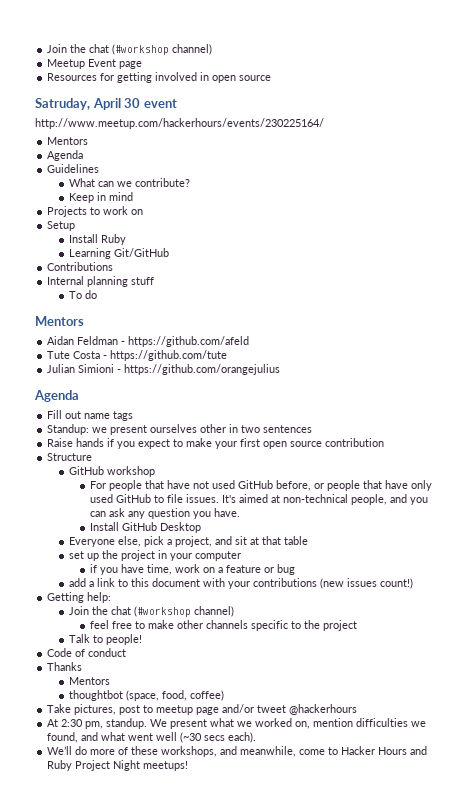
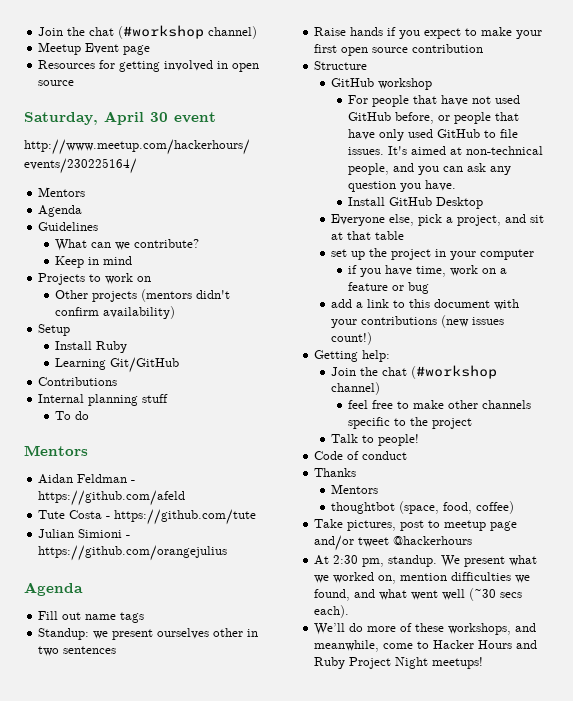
[35,98,90,110] Satruday, -> [24,112,98,125] Saturday,
(144, 212) none -> [55,289,231,302] [55,306,176,319] // Other projects (mentors didn't confirm availability)

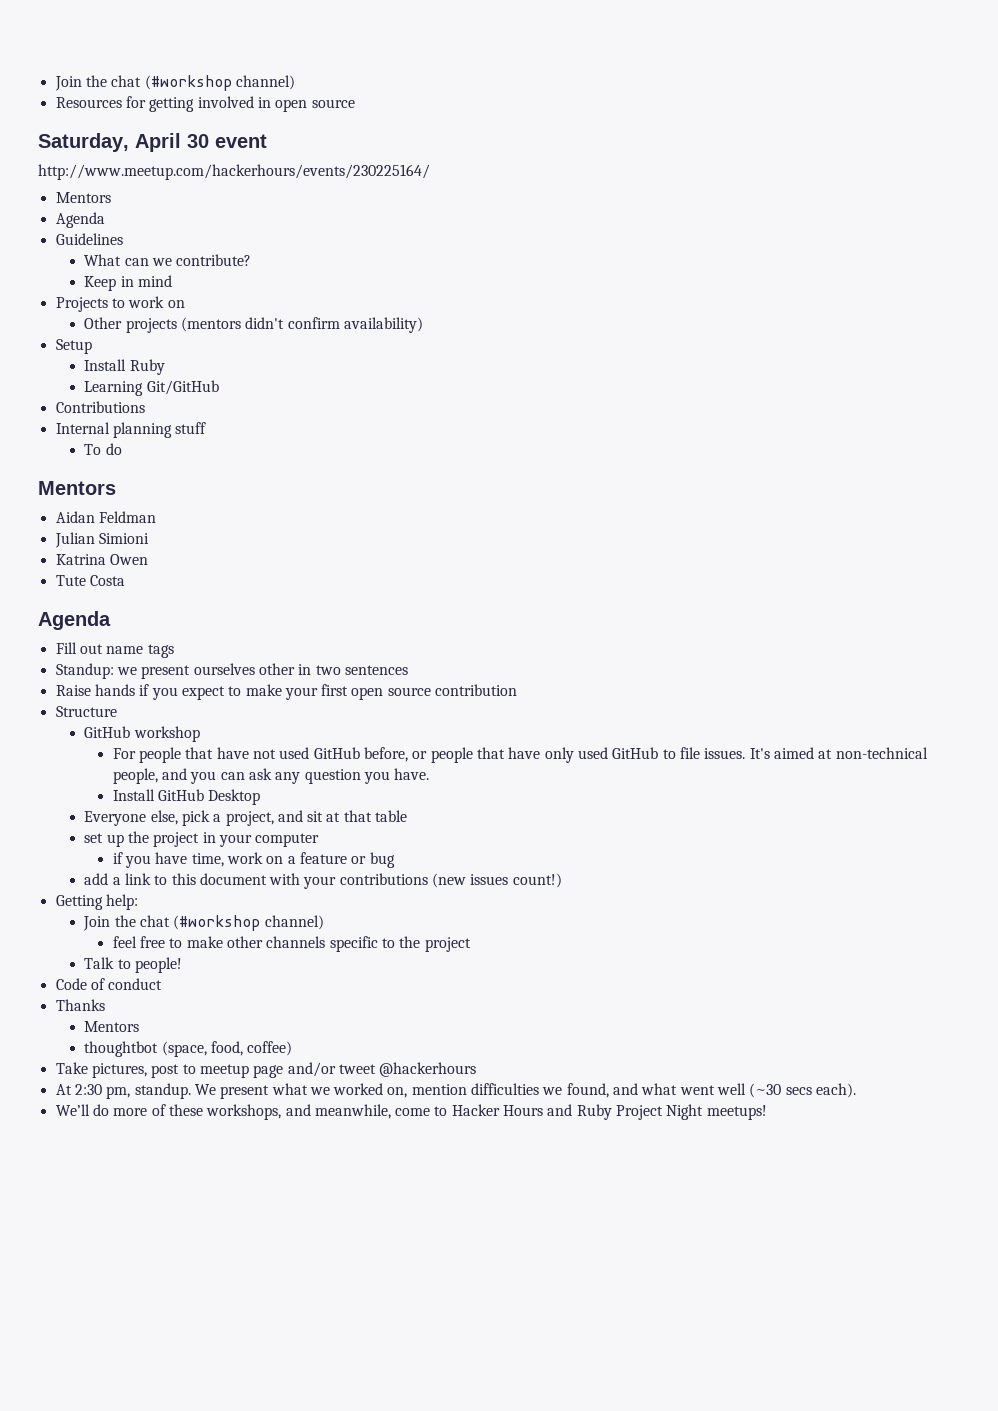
[38,25,258,39] [38,42,151,55] Join the chat (#workshop channel) // Meetup Event page -> [54,75,295,91] Join the chat (#workshop channel)
[131,480,136,483] [38,490,186,506] [38,509,257,525] [38,529,131,538] [38,545,228,561] - https://github.com/afeld // Tute Costa - https://github.com/tute // Julian Simioni - https://github.com/orangejulius -> [54,532,149,548] [55,554,148,565] [55,575,125,586] // Julian Simioni // Katrina Owen // Tute Costa

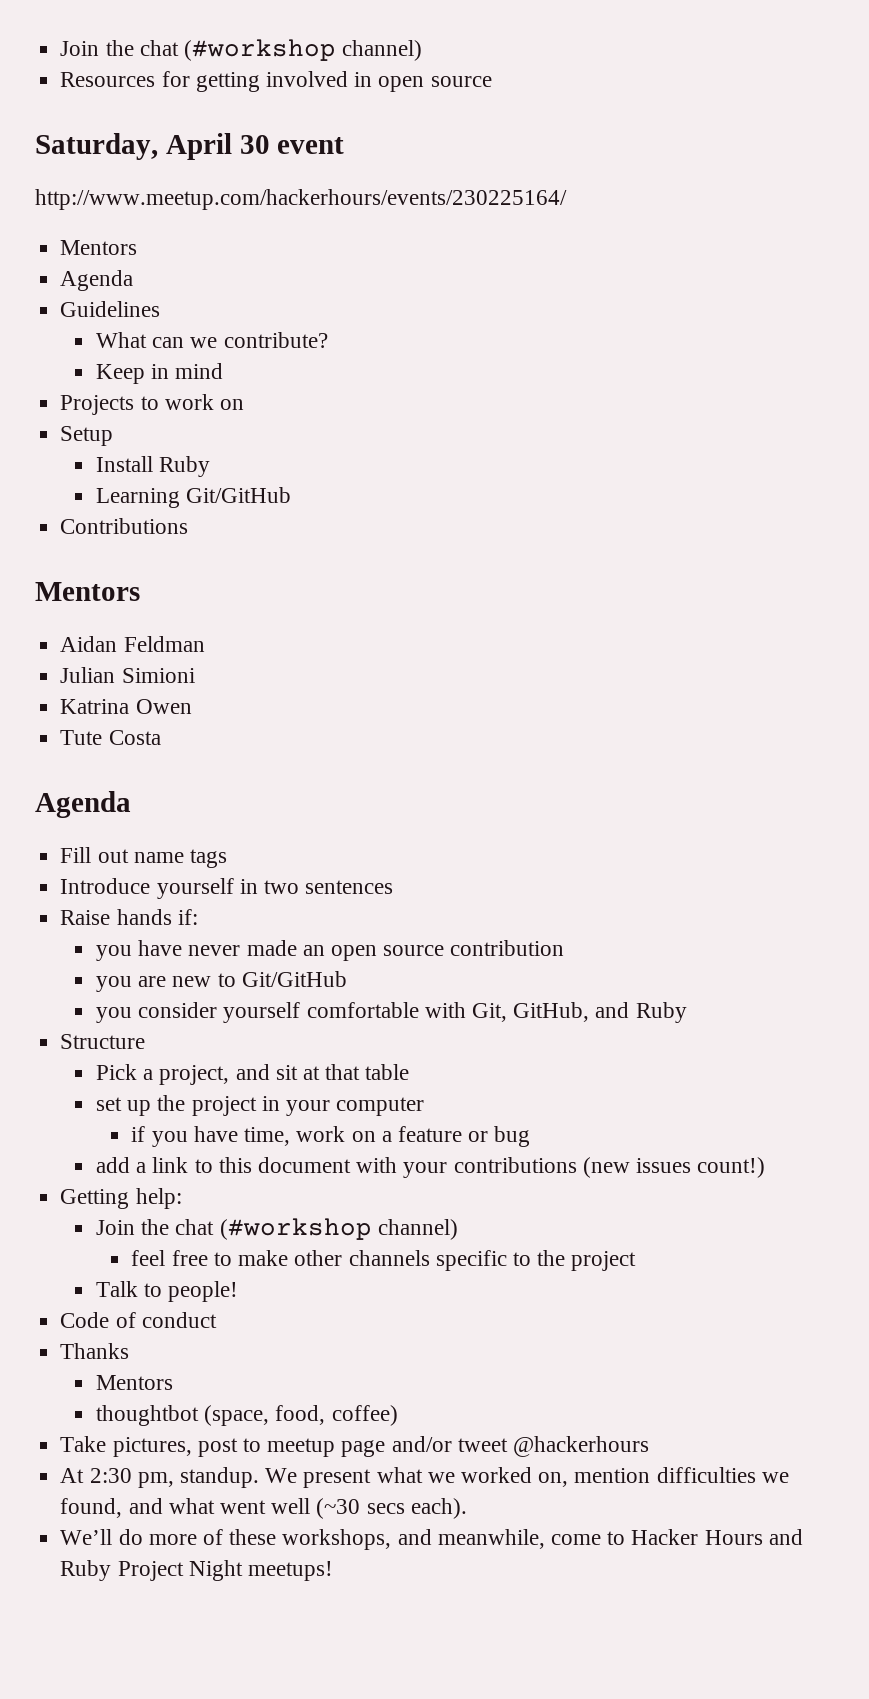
[84,317,423,333] // Other projects (mentors didn't confirm availability) -> (244, 404) none
[55,422,207,438] [84,443,122,455] // Internal planning stuff // To do -> (189, 526) none
[55,663,295,679] Standup: we present ourselves other -> [60,878,234,899] Introduce yourself
[139,684,518,700] [55,706,117,717] [84,726,200,742] [112,747,928,763] [112,768,430,784] [112,789,261,805] [84,810,210,826] if you expect to make your first open source contribution // Structure // GitHub workshop // For people that have not used GitHub before, or people that have only used GitHub to file issues. It's aimed at non-technical people, and you can ask any question you have. // Install GitHub Desktop // Everyone else, pick -> [177,909,198,925] [95,940,565,961] [95,971,347,992] [95,1002,687,1023] [60,1034,146,1049] [95,1064,137,1080] if: // you have never made an open source contribution // you are new to Git/GitHub // you consider yourself comfortable with Git, GitHub, and Ruby // Structure // Pick

